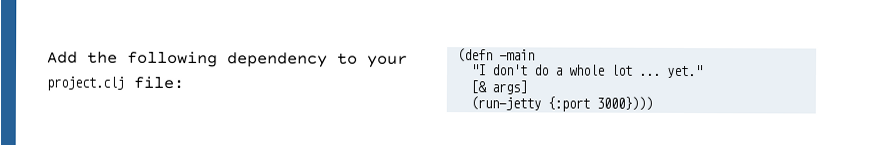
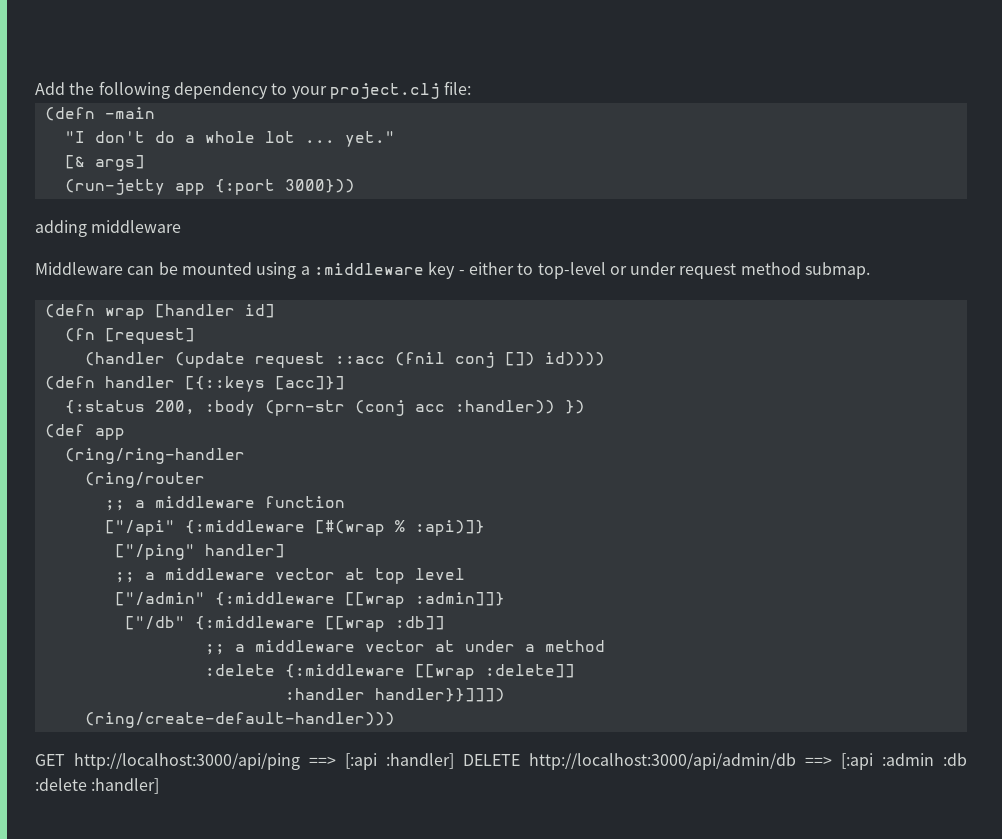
[547,96,654,112] {:port 3000}))) -> [174,179,355,195] [35,220,182,237] [35,261,871,279] [44,304,275,320] [64,328,195,344] [84,352,605,368] [44,376,345,392] [64,400,585,416] [44,424,125,440] [64,448,245,464] [84,472,205,488] [104,496,345,511] [104,520,485,536] [114,544,285,560] [114,568,465,584] [114,592,505,608] [124,616,445,632] [204,640,605,655] [204,664,575,680] [284,688,505,702] [84,712,395,728] [35,753,967,770] [35,778,160,794] app {:port 3000})) // adding middleware // Middleware can be mounted using a :middleware key - either to top-level or under request method submap. // (defn wrap [handler id] // (fn [request] // (handler (update request ::acc (fnil conj []) id)))) // (defn handler [{::keys [acc]}] // {:status 200, :body (prn-str (conj acc :handler)) }) // (def app // (ring/ring-handler // (ring/router // ;; a middleware function // ["/api" {:middleware [#(wrap % :api)]} // ["/ping" handler] // ;; a middleware vector at top level // ["/admin" {:middleware [[wrap :admin]]} // ["/db" {:middleware [[wrap :db]] // ;; a middleware vector at under a method // :delete {:middleware [[wrap :delete]] // :handler handler}}]]]) // (ring/create-default-handler))) // GET http://localhost:3000/api/ping ==> [:api :handler] DELETE http://localhost:3000/api/admin/db ==> [:api :admin :db :delete :handler]

